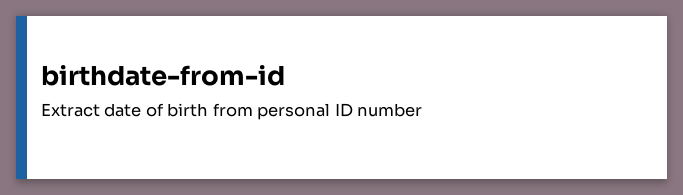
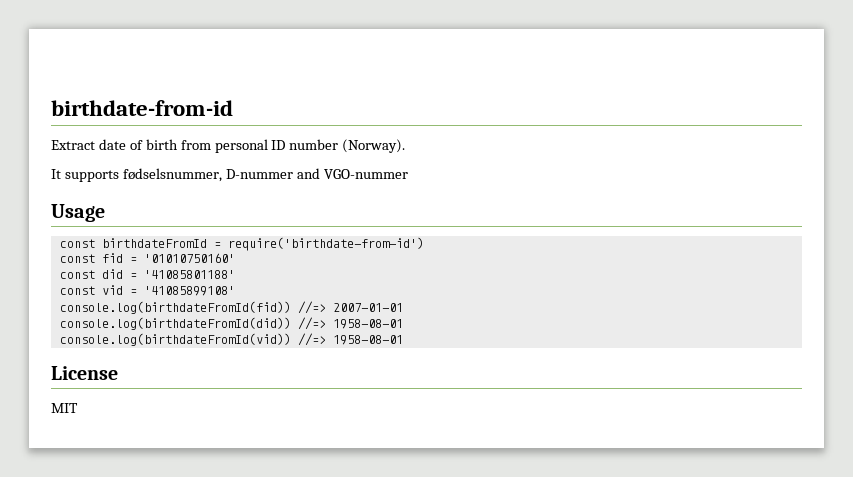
(423, 110) none -> [342,139,406,153] [51,168,408,182] [51,204,105,222] [59,237,424,251] [59,253,235,263] [59,269,235,279] [59,285,235,296] [59,301,403,314] [59,317,403,330] [59,333,403,346] [51,366,118,380] [51,403,78,413] (Norway). // It supports fødselsnummer, D-nummer and VGO-nummer // Usage // const birthdateFromId = require('birthdate-from-id') // const fid = '01010750160' // const did = '41085801188' // const vid = '41085899108' // console.log(birthdateFromId(fid)) //=> 2007-01-01 // console.log(birthdateFromId(did)) //=> 1958-08-01 // console.log(birthdateFromId(vid)) //=> 1958-08-01 // License // MIT

